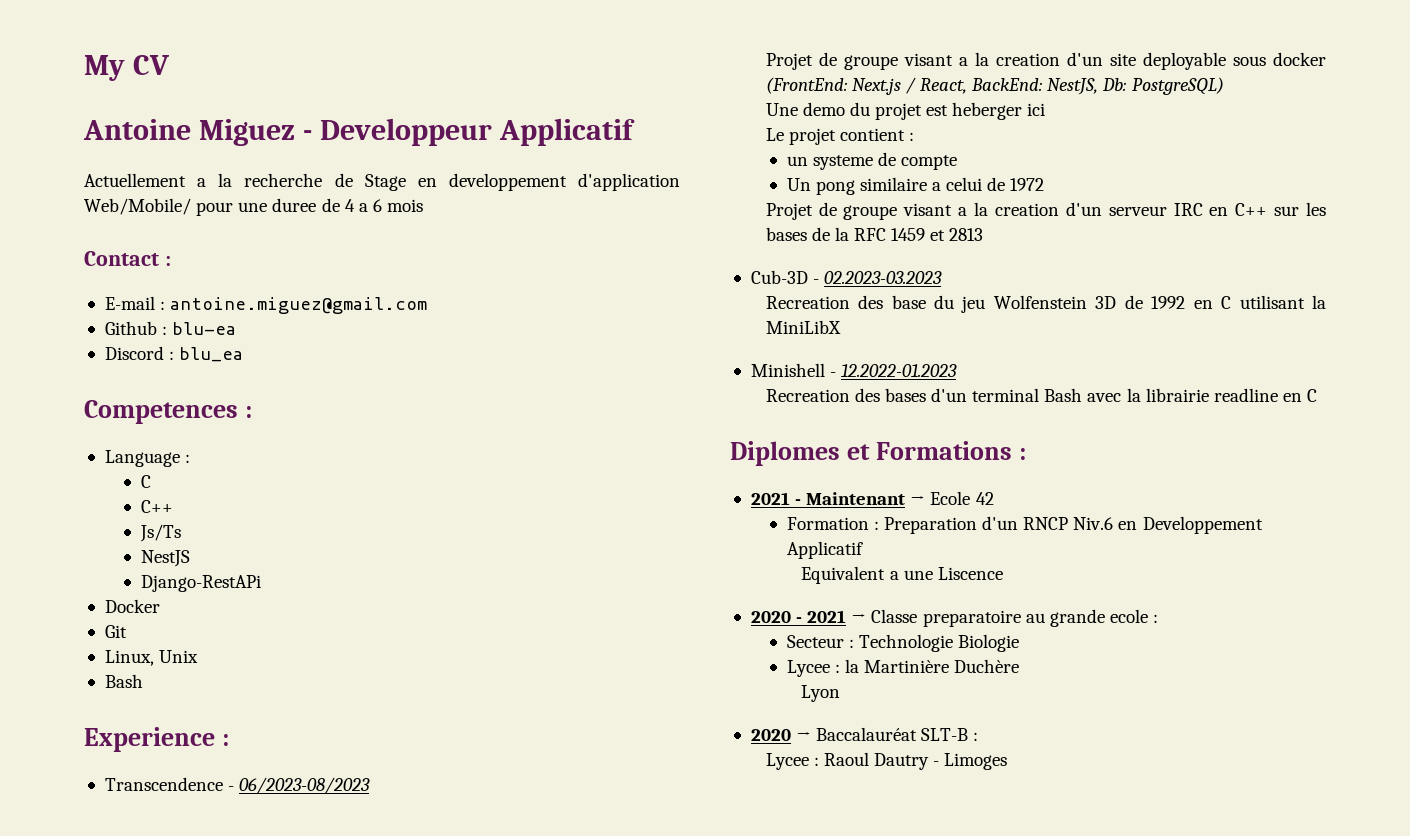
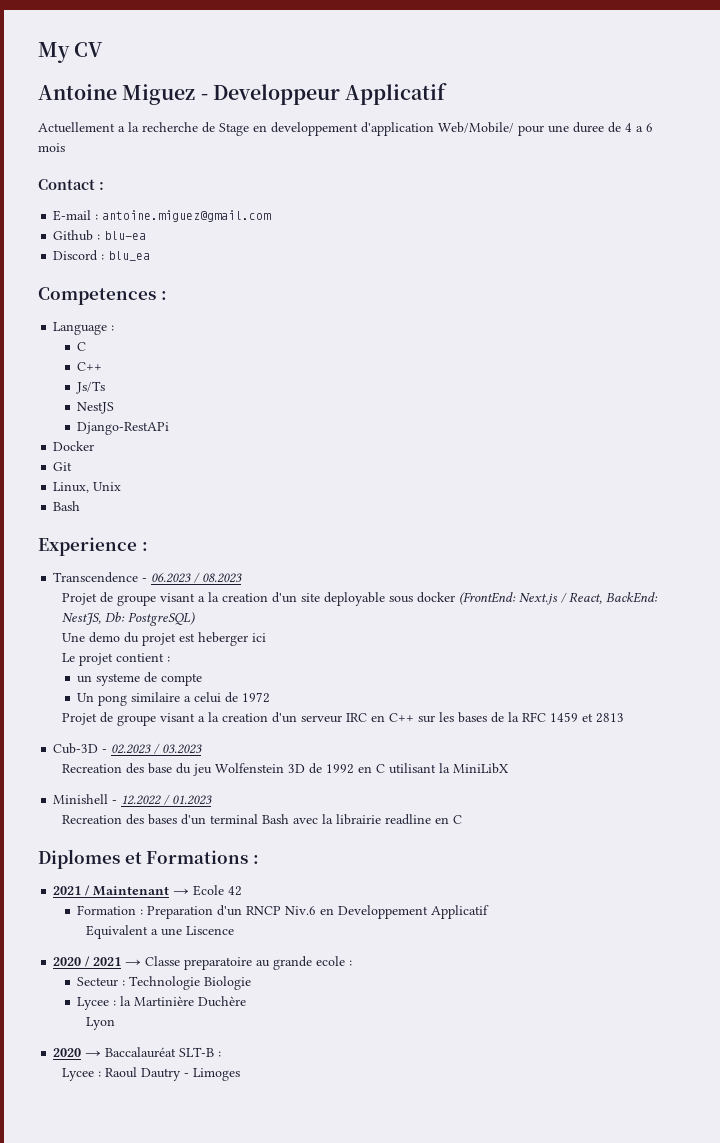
[239,777,371,794] 06/2023-08/2023 -> [151,572,243,583] 06.2023 / 08.2023
[824,271,943,284] 02.2023-03.2023 -> [111,743,203,754] 02.2023 / 03.2023
[841,364,958,377] 12.2022-01.2023 -> [121,794,213,805] 12.2022 / 01.2023
[795,499,802,505] - -> [85,885,91,896] /
[796,617,803,623] - -> [85,956,91,967] /

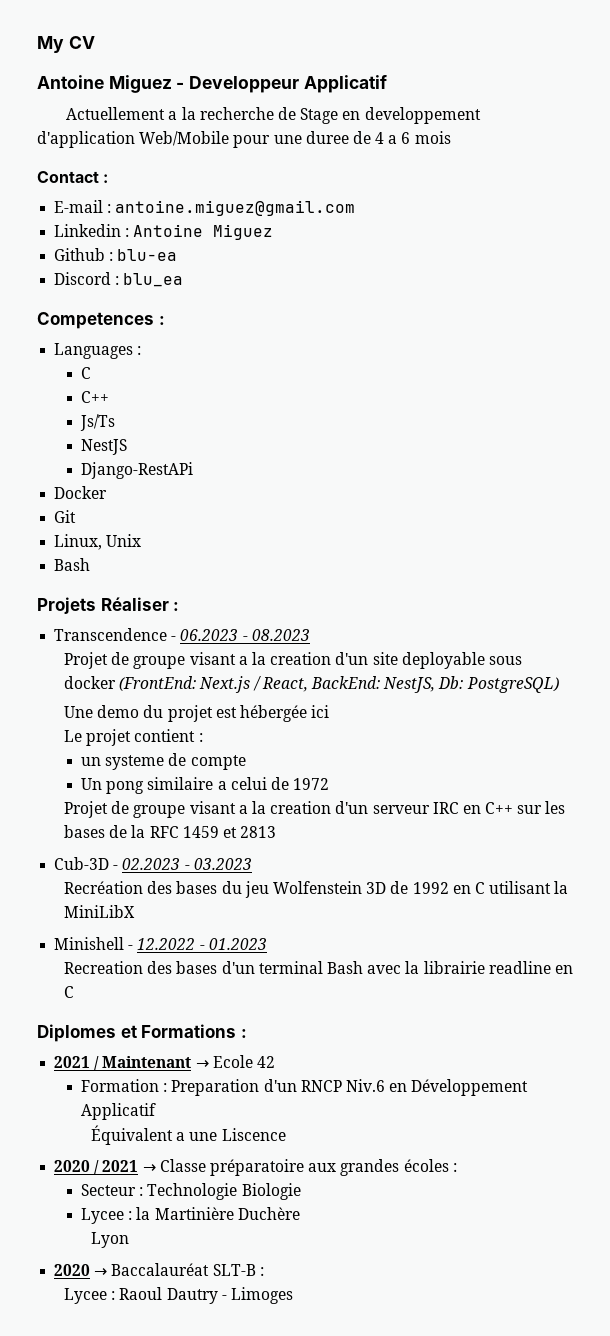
[438,122,514,133] Web/Mobile/ -> [139,131,230,146] Web/Mobile
(272, 216) none -> [54,224,274,240] // Linkedin : Antoine Miguez
[53,322,108,335] Language -> [54,343,134,359] Languages
[38,537,137,556] Experience -> [37,597,169,614] Projets Réaliser
[194,572,201,583] / -> [242,636,248,641] -
[197,632,248,646] heberger -> [239,705,307,722] hébergée
[154,743,161,754] / -> [184,865,190,870] -
[61,763,172,774] Recreation des base -> [64,881,218,894] Recréation des bases
[164,794,171,805] / -> [199,945,205,950] -
[338,905,490,919] [85,925,148,939] Developpement Applicatif // Equivalent -> [411,1079,529,1096] [81,1103,157,1120] [91,1125,174,1145] Développement Applicatif // Équivalent
[184,956,346,970] preparatoire au grande ecole -> [209,1159,449,1176] préparatoire aux grandes écoles

